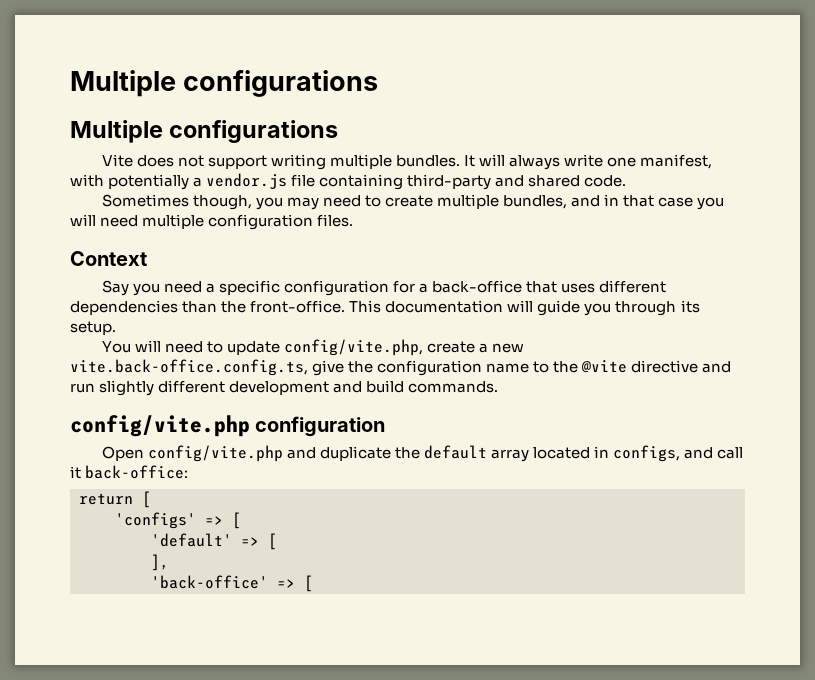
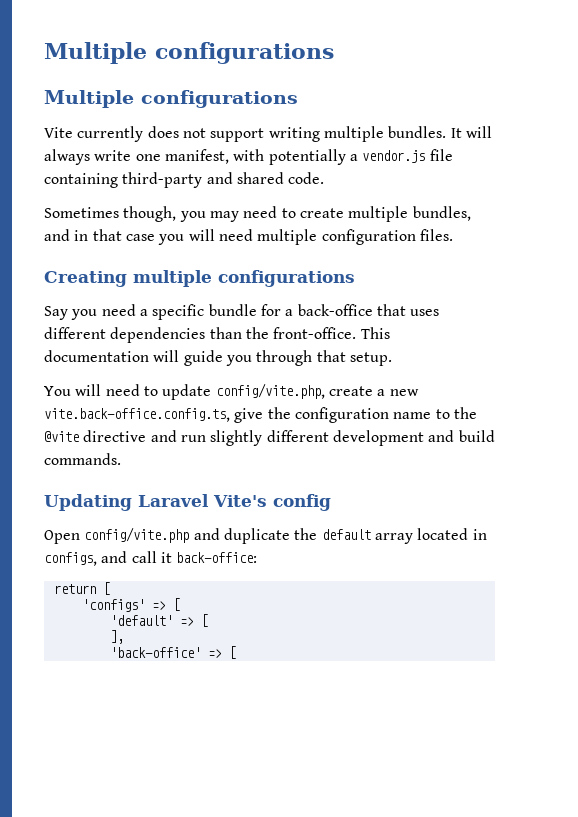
(133, 160) none -> [77,126,144,142] currently
[70,251,147,266] Context -> [44,270,355,287] Creating multiple configurations
[283,280,389,296] configuration -> [208,304,257,316] bundle
[680,300,700,313] its -> [316,350,346,362] that
[70,415,386,437] config/vite.php configuration -> [44,494,331,511] Updating Laravel Vite's config

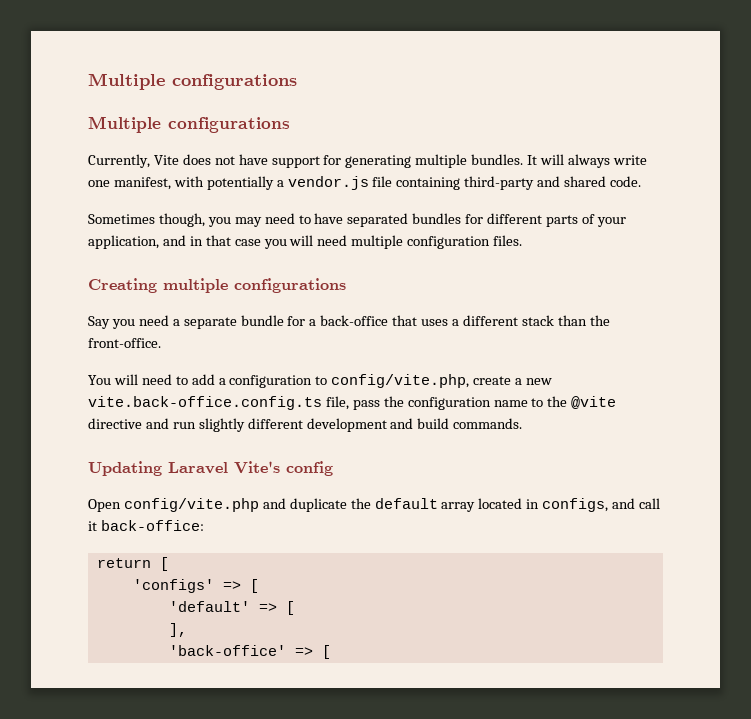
[44,126,320,142] Vite currently does not support writing -> [88,154,412,168] Currently, Vite does not have support for generating
[299,206,471,222] create multiple bundles, -> [314,213,626,227] [88,235,159,249] have separated bundles for different parts of your application,
[152,304,205,320] specific -> [183,317,237,329] separate
[44,327,206,343] different dependencies -> [452,315,554,326] a different stack
[360,327,390,339] [44,350,392,366] This documentation will guide you through that setup. -> (161, 343) none
[162,384,212,400] update -> [191,374,328,388] add a configuration to
[44,408,264,423] vite.back-office.config.ts, give -> [88,396,380,410] vite.back-office.config.ts file, pass

